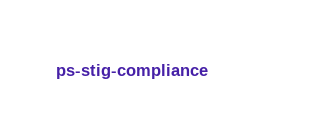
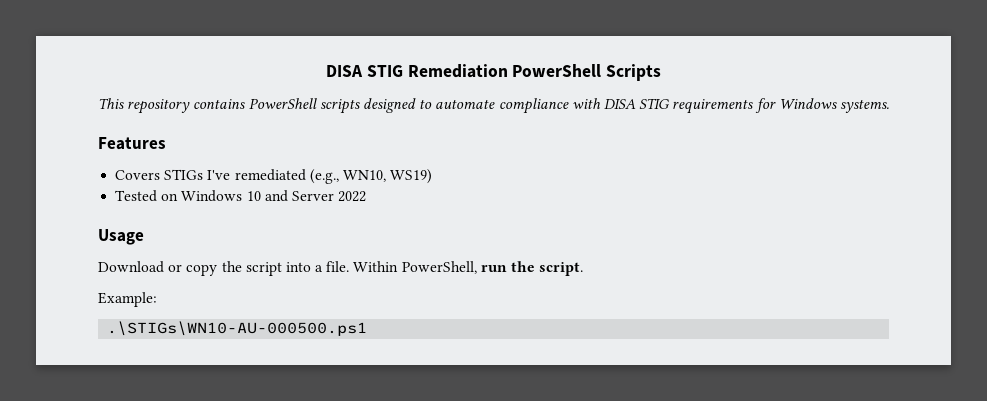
[56,64,208,79] ps-stig-compliance -> [326,64,661,81] [98,98,889,114] [98,137,166,150] [115,169,433,184] [115,190,367,202] [98,229,144,245] [98,261,584,276] [98,292,157,307] [107,321,368,336] DISA STIG Remediation PowerShell Scripts // This repository contains PowerShell scripts designed to automate compliance with DISA STIG requirements for Windows systems. // Features // Covers STIGs I've remediated (e.g., WN10, WS19) // Tested on Windows 10 and Server 2022 // Usage // Download or copy the script into a file. Within PowerShell, run the script. // Example: // .\STIGs\WN10-AU-000500.ps1

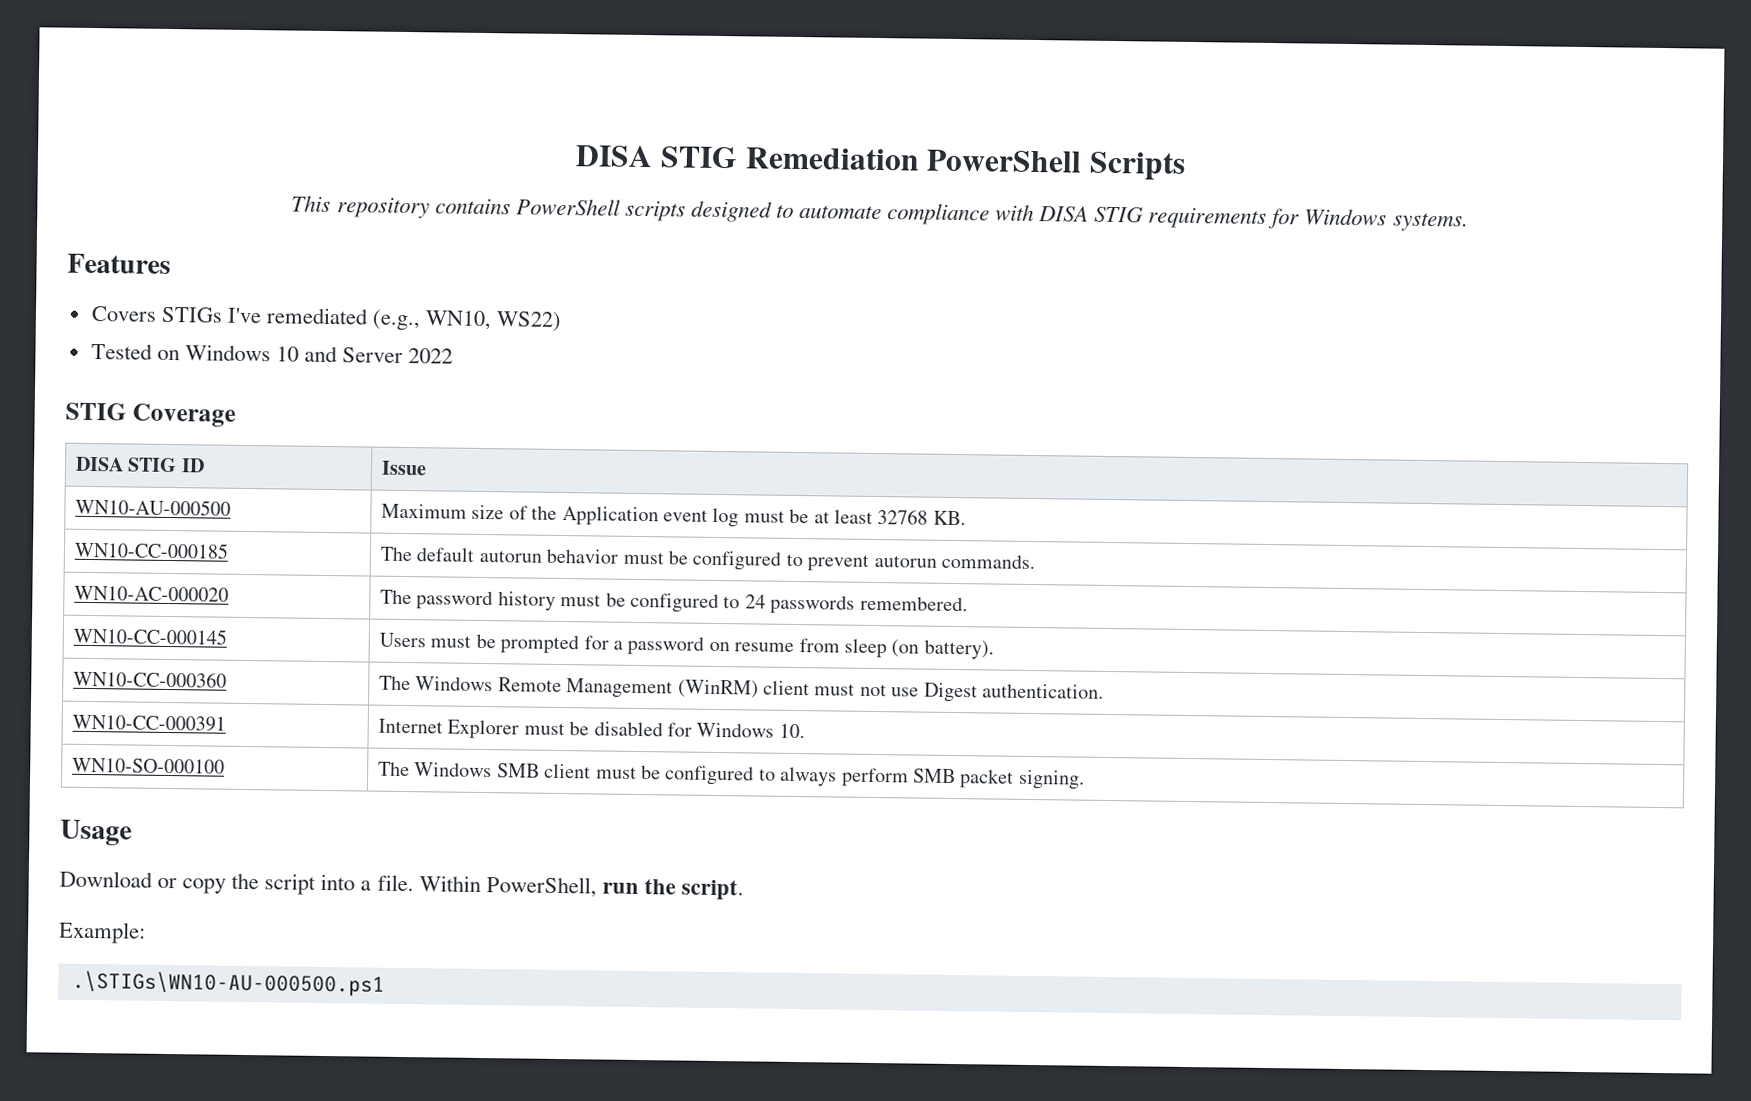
[390,169,433,184] WS19) -> [496,311,563,332] WS22)
(367, 196) none -> [65,402,236,427] [74,456,205,473] [380,460,427,476] [74,498,231,516] [380,503,966,528] [73,541,229,559] [379,546,1035,572] [73,585,229,602] [379,589,968,615] [72,627,227,645] [378,632,994,660] [72,670,227,688] [378,675,1104,703] [71,714,226,732] [377,718,805,740] [71,757,225,774] [377,761,1085,790] // STIG Coverage // DISA STIG ID | Issue // WN10-AU-000500 | Maximum size of the Application event log must be at least 32768 KB. // WN10-CC-000185 | The default autorun behavior must be configured to prevent autorun commands. // WN10-AC-000020 | The password history must be configured to 24 passwords remembered. // WN10-CC-000145 | Users must be prompted for a password on resume from sleep (on battery). // WN10-CC-000360 | The Windows Remote Management (WinRM) client must not use Digest authentication. // WN10-CC-000391 | Internet Explorer must be disabled for Windows 10. // WN10-SO-000100 | The Windows SMB client must be configured to always perform SMB packet signing.

